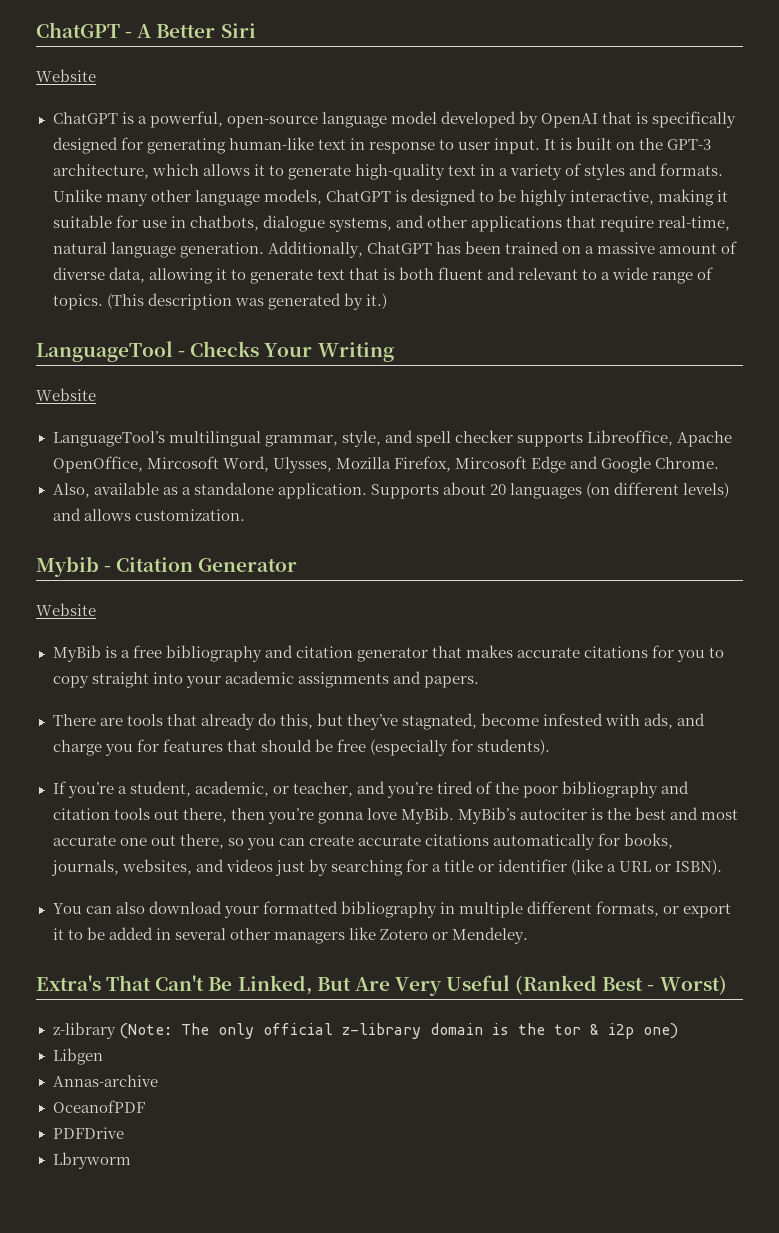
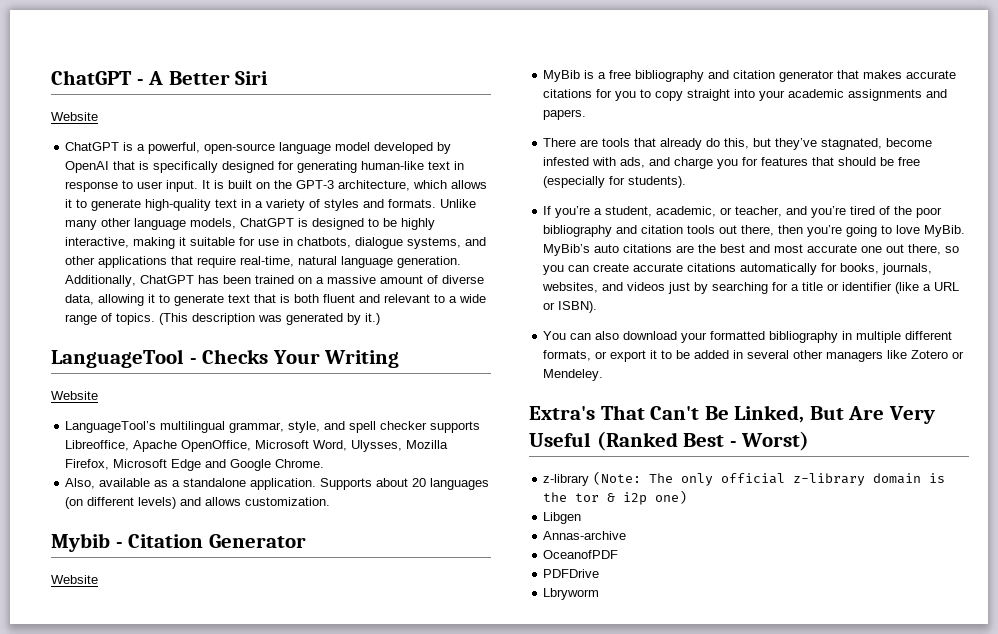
[146,456,219,469] Mircosoft -> [255,440,310,449] Microsoft
[454,456,527,469] Mircosoft -> [113,459,168,468] Microsoft
[317,812,364,824] gonna -> [846,225,893,237] going to
[520,808,604,820] autociter is -> [594,244,695,253] auto citations are

